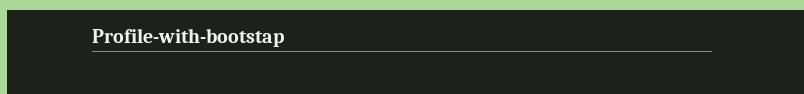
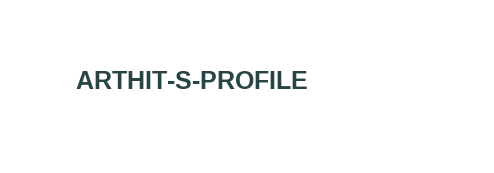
[92,28,284,47] Profile-with-bootstap -> [76,71,308,89] ARTHIT-S-PROFILE

